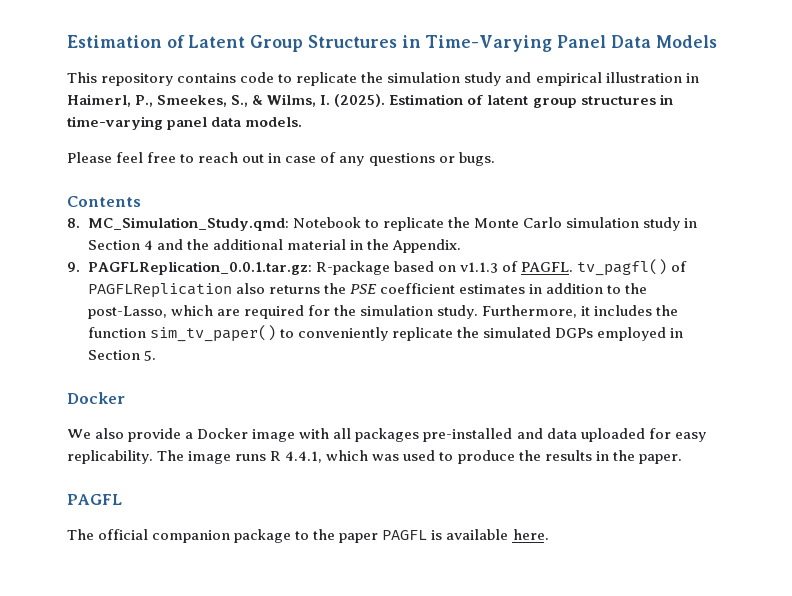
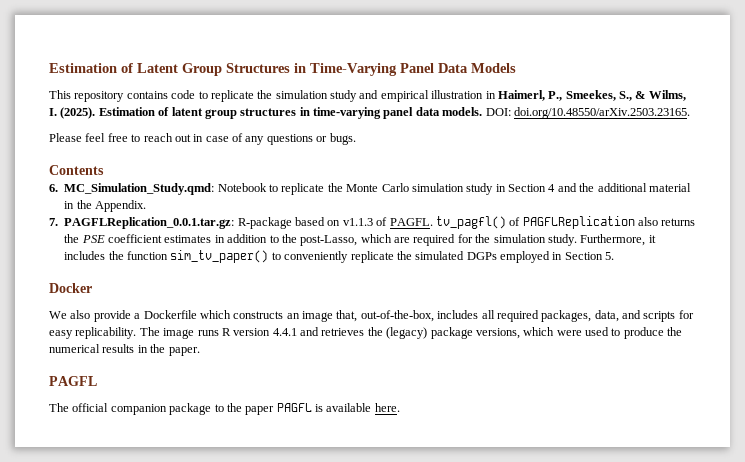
(303, 122) none -> [485,107,690,119] DOI: doi.org/10.48550/arXiv.2503.23165.
[67,218,80,228] 8. -> [49,184,58,192] 6.
[67,262,80,272] 9. -> [49,218,58,226] 7.
[197,428,645,442] Docker image with all packages pre-installed and data uploaded -> [143,310,676,322] Dockerfile which constructs an image that, out-of-the-box, includes all required packages, data, and scripts
[285,450,400,463] 4.4.1, which was -> [233,327,582,339] version 4.4.1 and retrieves the (legacy) package versions, which were
(541, 455) none -> [49,344,100,353] numerical

